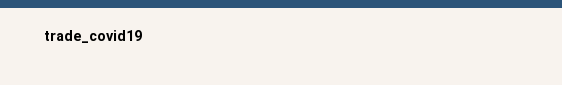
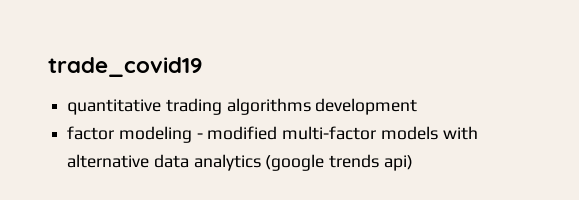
(142, 36) none -> [67,98,418,115] [67,126,478,143] [67,154,413,171] // quantitative trading algorithms development // factor modeling - modified multi-factor models with alternative data analytics (google trends api)

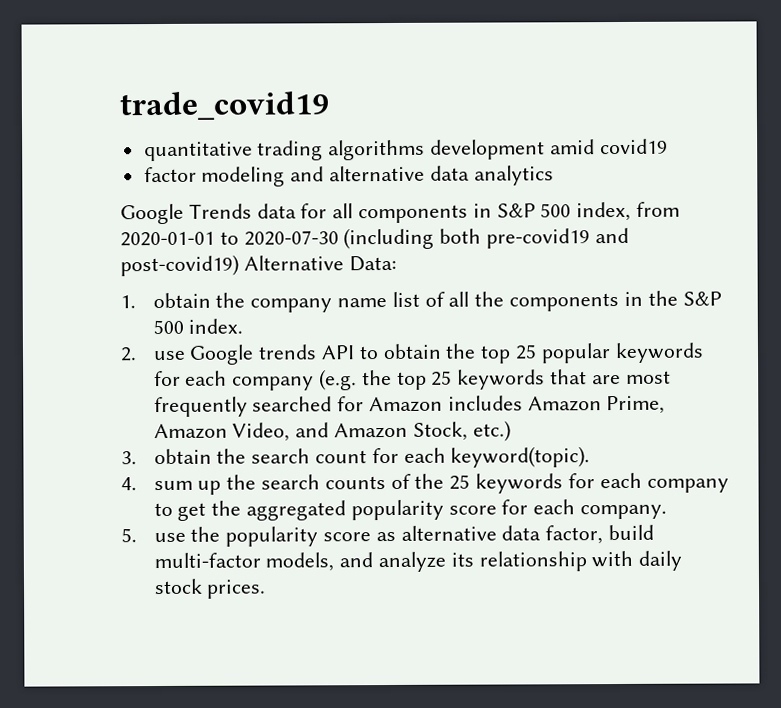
(418, 106) none -> [549,138,668,155] amid covid19
[196,126,478,140] [67,154,413,171] - modified multi-factor models with alternative data analytics (google trends api) -> [290,165,554,186] [120,201,681,225] [120,227,629,250] [120,254,397,277] [120,290,722,313] [152,318,244,335] [120,342,704,365] [153,369,671,391] [153,395,666,418] [153,420,511,442] [121,446,591,468] [121,472,729,495] [153,499,668,521] [121,524,655,547] [153,550,683,573] [153,578,267,599] and alternative data analytics // Google Trends data for all components in S&P 500 index, from 2020-01-01 to 2020-07-30 (including both pre-covid19 and post-covid19) Alternative Data: // 1. obtain the company name list of all the components in the S&P 500 index. // 2. use Google trends API to obtain the top 25 popular keywords for each company (e.g. the top 25 keywords that are most frequently searched for Amazon includes Amazon Prime, Amazon Video, and Amazon Stock, etc.) // 3. obtain the search count for each keyword(topic). // 4. sum up the search counts of the 25 keywords for each company to get the aggregated popularity score for each company. // 5. use the popularity score as alternative data factor, build multi-factor models, and analyze its relationship with daily stock prices.

